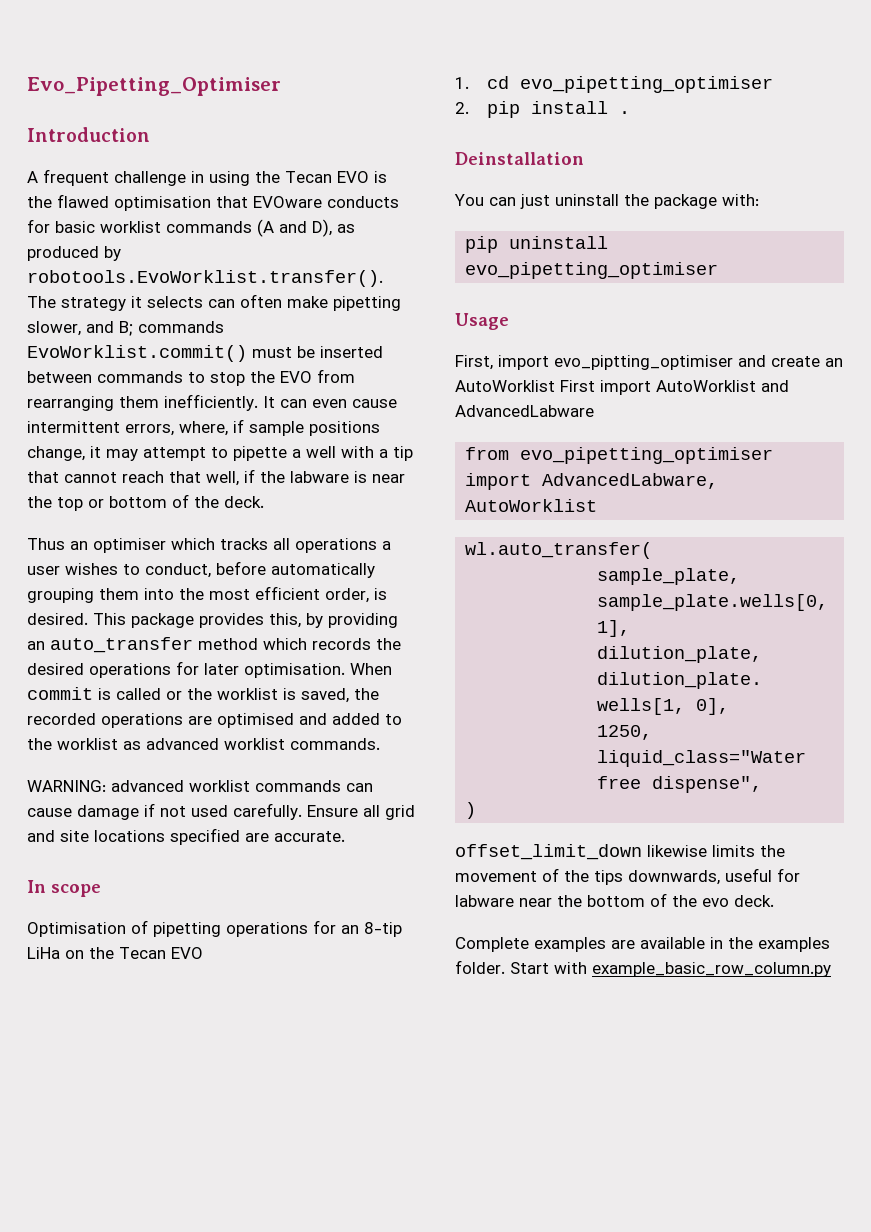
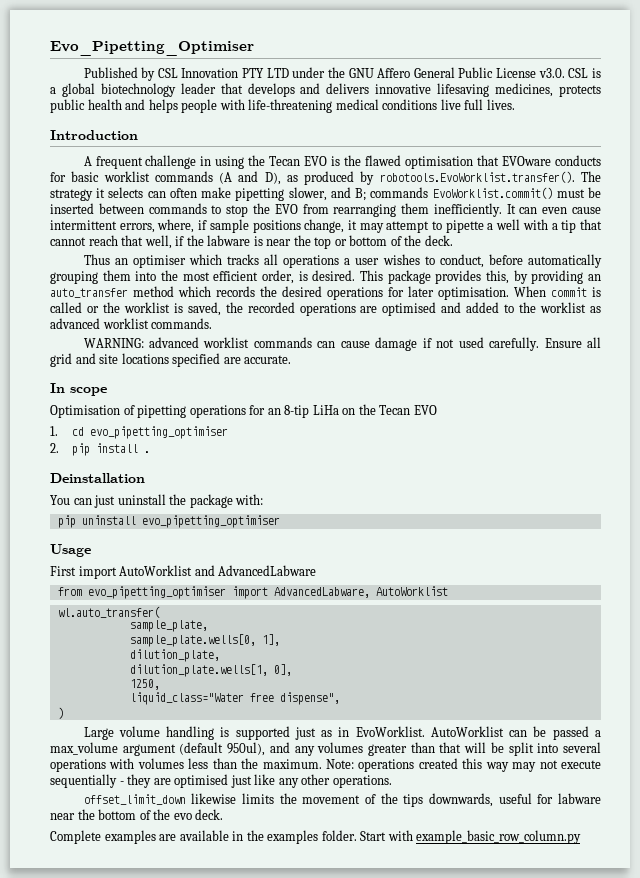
(281, 86) none -> [83,67,602,81] [50,83,602,97] [50,99,515,113] // Published by CSL Innovation PTY LTD under the GNU Affero General Public License v3.0. CSL is a global biotechnology leader that develops and delivers innovative lifesaving medicines, protects public health and helps people with life-threatening medical conditions live full lives.
[455,355,843,370] [455,380,555,392] First, import evo_piptting_optimiser and create an AutoWorklist -> (91, 550) none
(477, 810) none -> [83,726,602,740] [50,742,602,756] [50,758,602,772] [50,774,392,788] // Large volume handling is supported just as in EvoWorklist. AutoWorklist can be passed a max_volume argument (default 950ul), and any volumes greater than that will be split into several operations with volumes less than the maximum. Note: operations created this way may not execute sequentially - they are optimised just like any other operations.

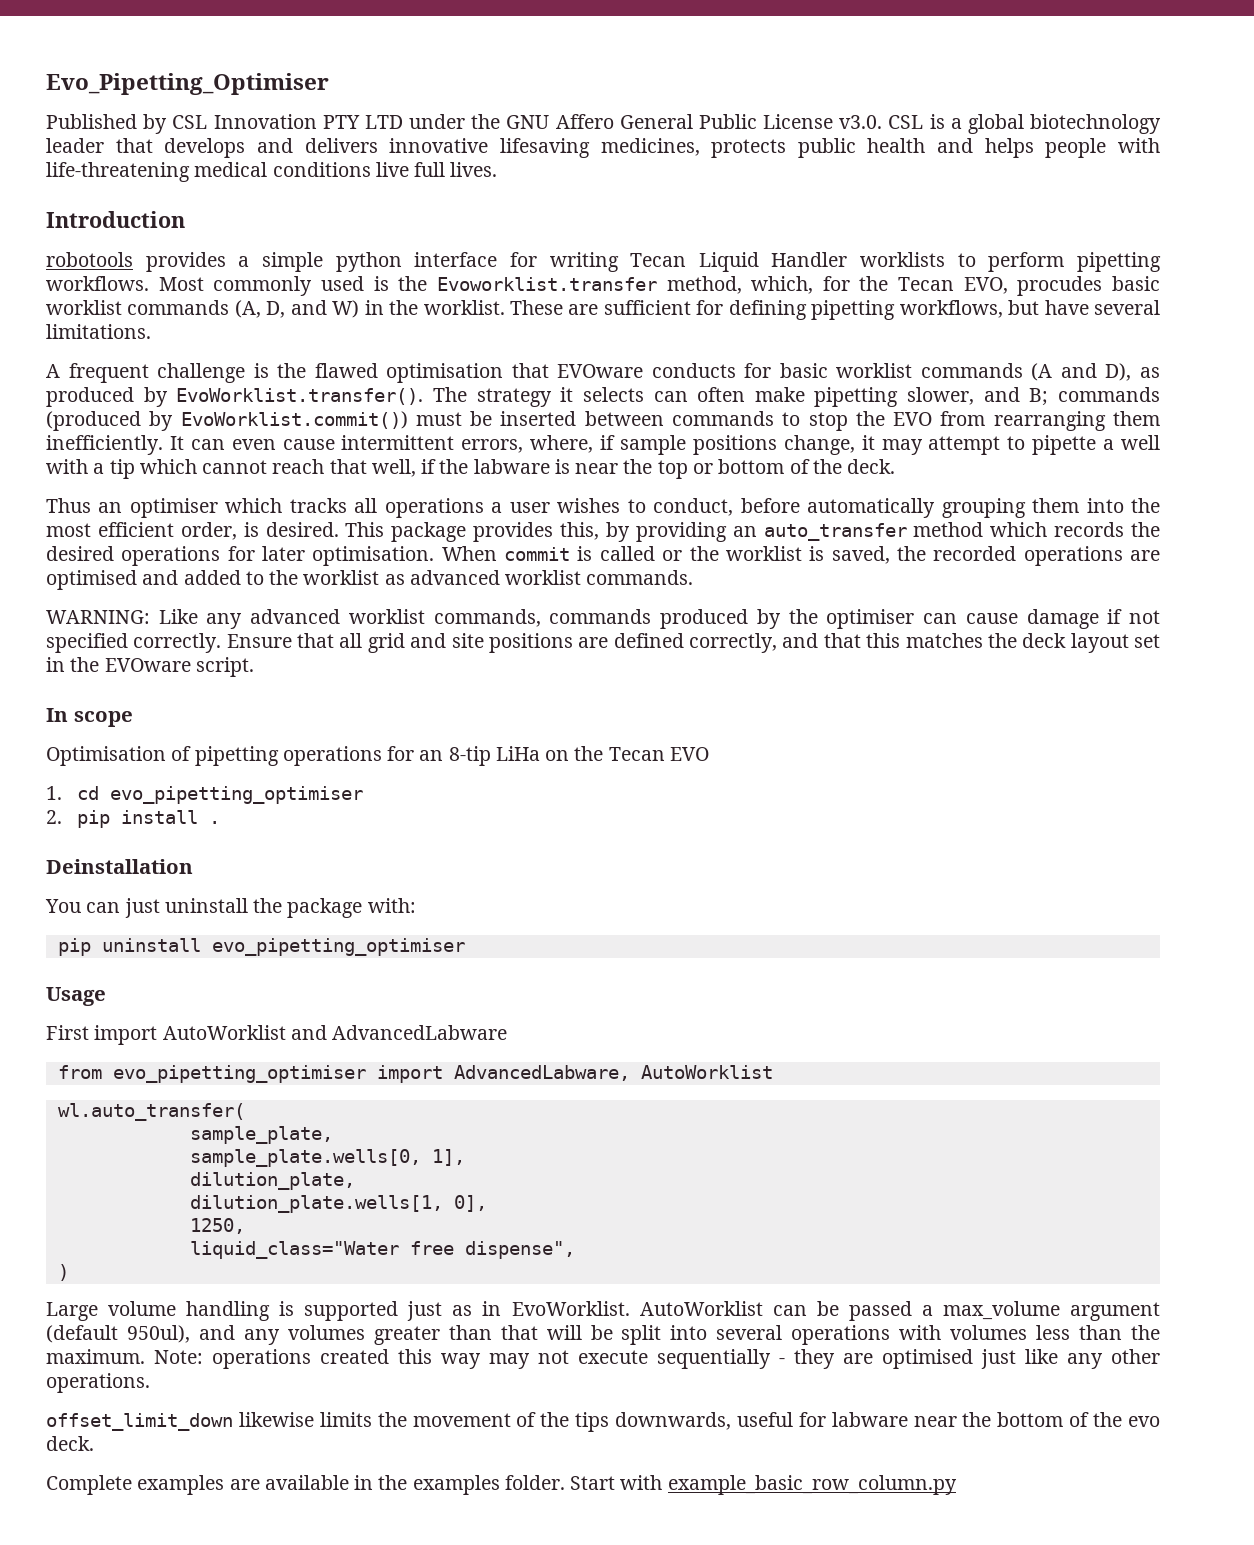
[83,155,328,169] A frequent challenge in using the Tecan EVO -> [46,252,1161,272] [46,276,1160,296] [46,300,1160,320] [46,324,151,339] [46,363,246,383] robotools provides a simple python interface for writing Tecan Liquid Handler worklists to perform pipetting workflows. Most commonly used is the Evoworklist.transfer method, which, for the Tecan EVO, procudes basic worklist commands (A, D, and W) in the worklist. These are sufficient for defining pipetting workflows, but have several limitations. // A frequent challenge
[379,171,575,183] robotools.EvoWorklist.transfer(). -> [176,388,424,405] EvoWorklist.transfer().
[432,187,553,199] EvoWorklist.commit() -> [46,411,408,431] (produced by EvoWorklist.commit())
[579,219,602,230] that -> [139,459,197,474] which
[149,337,312,348] advanced worklist commands -> [158,609,915,629] Like any advanced worklist commands, commands produced by the optimiser
[458,337,601,351] [50,353,292,367] used carefully. Ensure all grid and site locations specified are accurate. -> [46,633,1160,653] [46,657,254,677] specified correctly. Ensure that all grid and site positions are defined correctly, and that this matches the deck layout set in the EVOware script.

